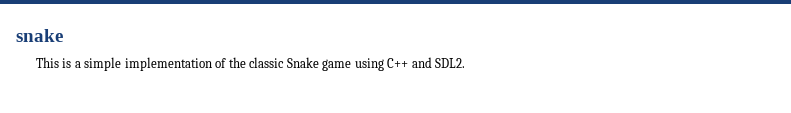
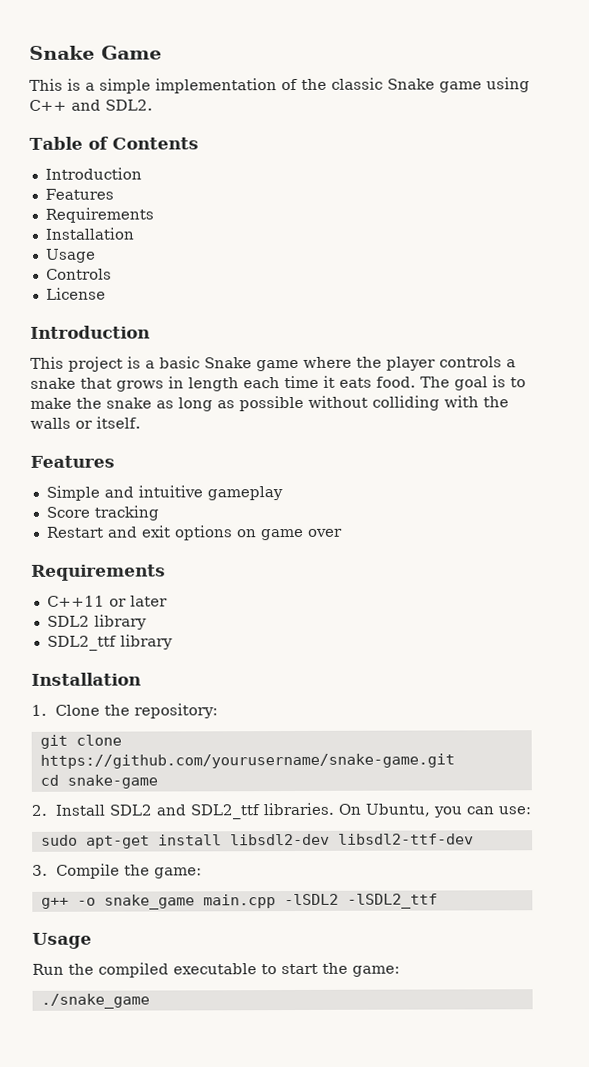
[16,29,63,42] snake -> [29,45,162,60] Snake Game
(466, 63) none -> [29,136,199,150] [44,167,142,180] [44,188,114,200] [44,207,154,223] [44,227,134,240] [45,248,96,263] [45,268,112,280] [45,287,106,300] [30,325,150,339] [30,356,516,372] [30,375,526,392] [30,395,509,412] [30,416,141,429] [30,455,115,468] [45,485,283,501] [45,505,159,521] [45,525,343,541] [31,564,166,581] [46,595,168,607] [46,614,147,630] [46,634,173,651] [31,672,141,686] [31,703,218,719] [39,734,122,749] [39,753,455,769] [39,774,158,789] [31,802,531,820] [40,833,474,849] [32,863,202,879] [40,893,438,910] [32,932,92,949] [32,962,400,978] [40,993,150,1009] // Table of Contents // Introduction // Features // Requirements // Installation // Usage // Controls // License // Introduction // This project is a basic Snake game where the player controls a snake that grows in length each time it eats food. The goal is to make the snake as long as possible without colliding with the walls or itself. // Features // Simple and intuitive gameplay // Score tracking // Restart and exit options on game over // Requirements // C++11 or later // SDL2 library // SDL2_ttf library // Installation // 1. Clone the repository: // git clone https://github.com/yourusername/snake-game.git // cd snake-game // 2. Install SDL2 and SDL2_ttf libraries. On Ubuntu, you can use: // sudo apt-get install libsdl2-dev libsdl2-ttf-dev // 3. Compile the game: // g++ -o snake_game main.cpp -lSDL2 -lSDL2_ttf // Usage // Run the compiled executable to start the game: // ./snake_game

